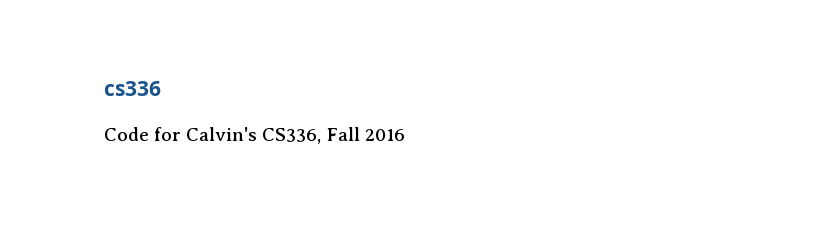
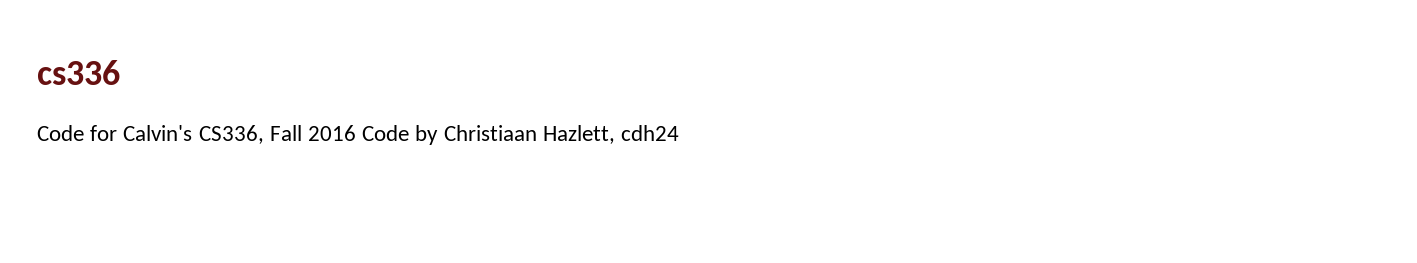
(405, 135) none -> [362,125,680,145] Code by Christiaan Hazlett, cdh24

